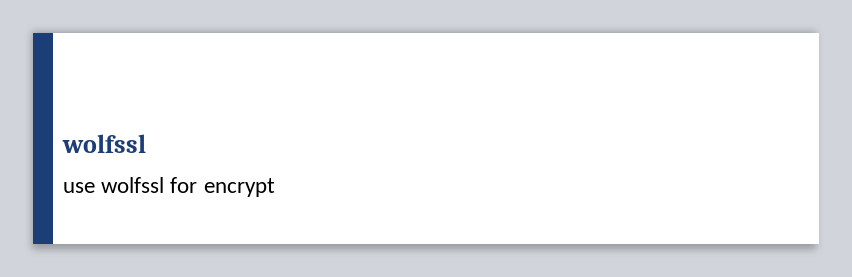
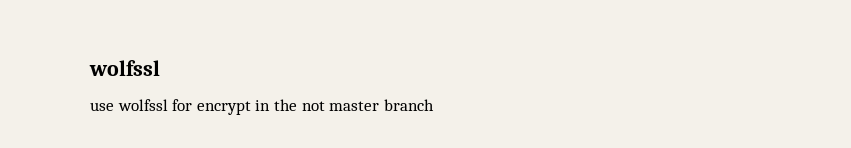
(275, 187) none -> [255,99,434,111] in the not master branch

